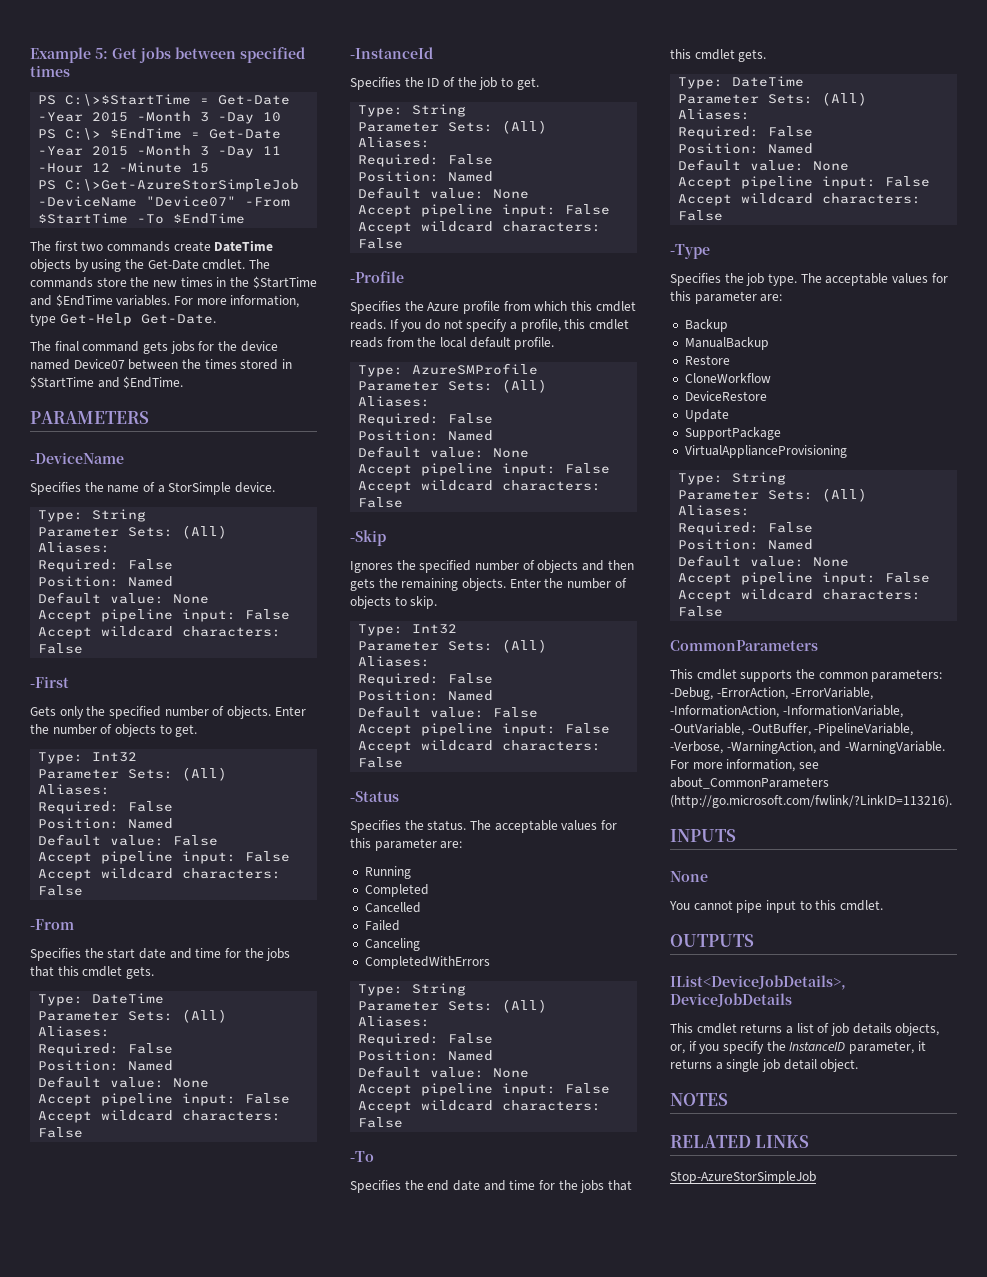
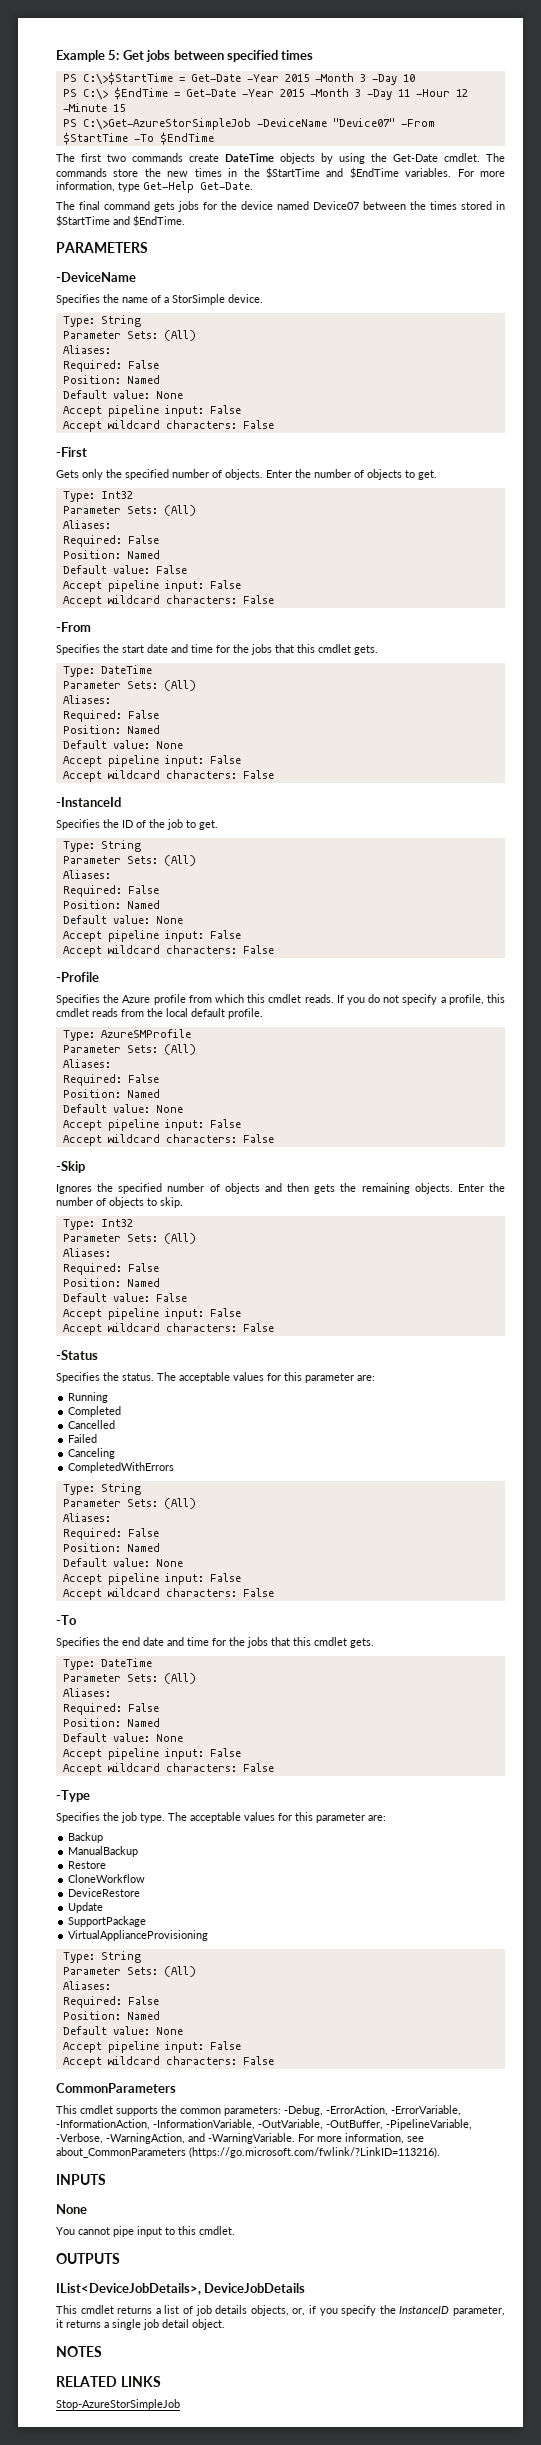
[670,795,952,808] (http://go.microsoft.com/fwlink/?LinkID=113216). -> [189,2147,440,2158] (https://go.microsoft.com/fwlink/?LinkID=113216).

